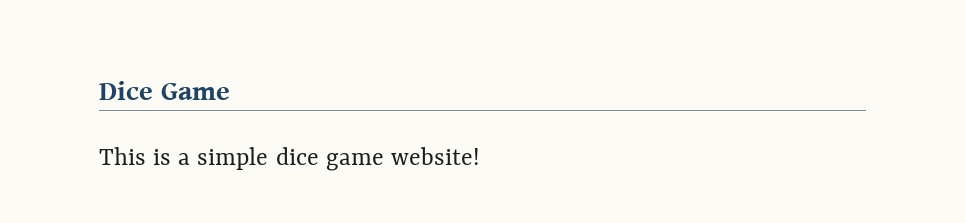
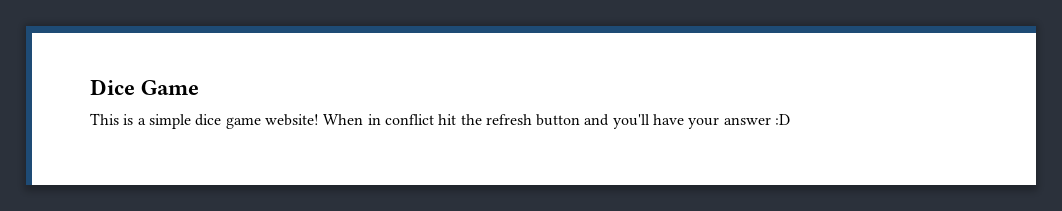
(480, 156) none -> [323,114,791,129] When in conflict hit the refresh button and you'll have your answer :D

